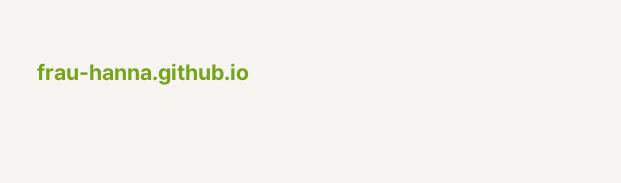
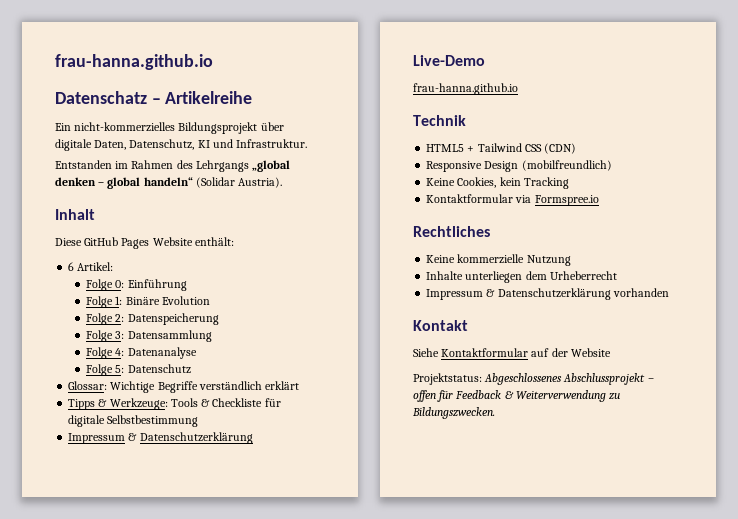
[37,63,249,85] frau-hanna.github.io -> [55,54,213,70] [55,91,253,104] [55,122,284,134] [55,139,308,151] [55,160,291,172] [55,177,283,189] [55,209,95,220] [55,237,234,249] [68,262,114,271] [86,279,187,291] [86,296,210,308] [86,313,219,325] [86,330,212,342] [86,347,197,359] [86,364,191,376] [68,381,300,393] [68,398,281,410] [68,415,199,427] [68,432,253,444] [413,55,485,66] [413,83,518,95] [413,115,466,126] [426,143,577,154] [426,160,612,172] [426,177,569,189] [426,194,599,206] [413,226,490,237] [426,254,571,266] [426,271,617,283] [426,288,669,300] [413,320,468,331] [413,348,611,357] [413,373,654,385] [413,390,621,402] [412,407,495,419] frau-hanna.github.io // Datenschatz – Artikelreihe // Ein nicht-kommerzielles Bildungsprojekt über digitale Daten, Datenschutz, KI und Infrastruktur. // Entstanden im Rahmen des Lehrgangs „global denken – global handeln“ (Solidar Austria). // Inhalt // Diese GitHub Pages Website enthält: // 6 Artikel: // Folge 0: Einführung // Folge 1: Binäre Evolution // Folge 2: Datenspeicherung // Folge 3: Datensammlung // Folge 4: Datenanalyse // Folge 5: Datenschutz // Glossar: Wichtige Begriffe verständlich erklärt // Tipps & Werkzeuge: Tools & Checkliste für digitale Selbstbestimmung // Impressum & Datenschutzerklärung // Live-Demo // frau-hanna.github.io // Technik // HTML5 + Tailwind CSS (CDN) // Responsive Design (mobilfreundlich) // Keine Cookies, kein Tracking // Kontaktformular via Formspree.io // Rechtliches // Keine kommerzielle Nutzung // Inhalte unterliegen dem Urheberrecht // Impressum & Datenschutzerklärung vorhanden // Kontakt // Siehe Kontaktformular auf der Website // Projektstatus: Abgeschlossenes Abschlussprojekt – offen für Feedback & Weiterverwendung zu Bildungszwecken.

